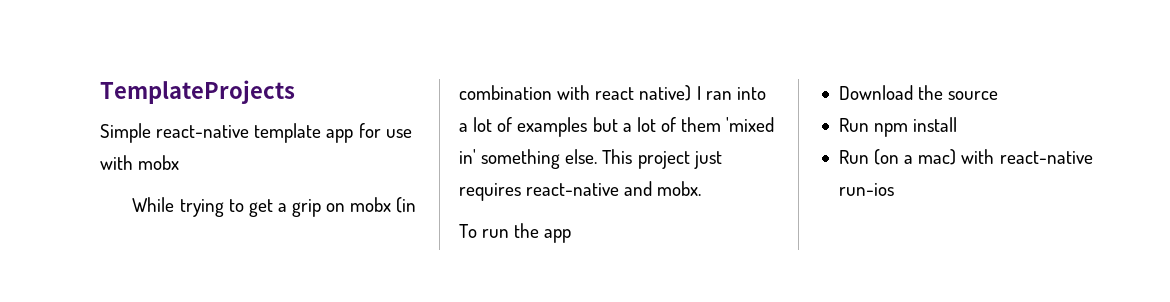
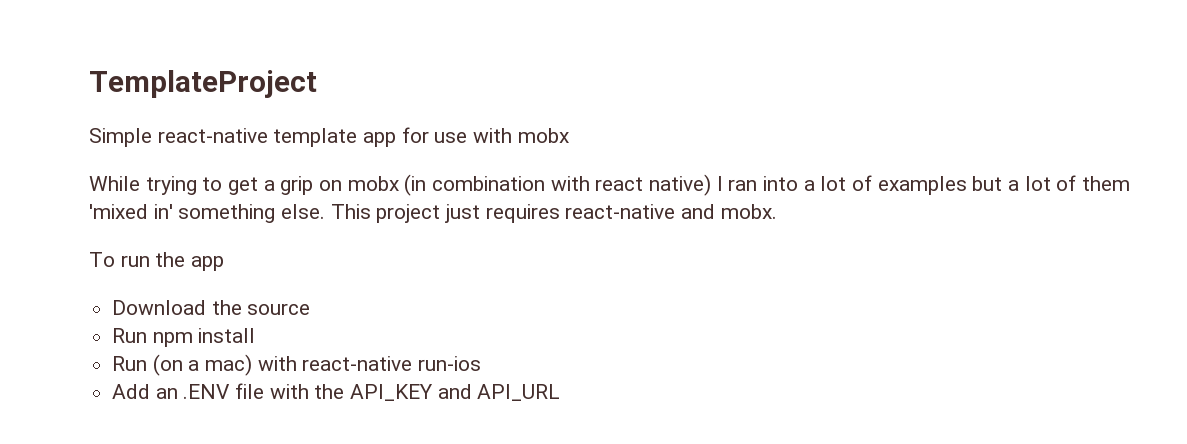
[100,80,295,104] TemplateProjects -> [89,70,317,98] TemplateProject
(894, 189) none -> [112,383,561,401] // Add an .ENV file with the API_KEY and API_URL

